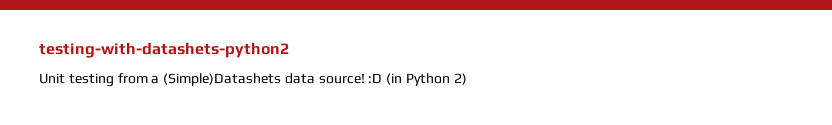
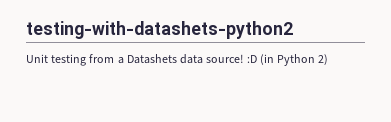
[163,73,282,86] (Simple)Datashets -> [126,54,177,64] Datashets

